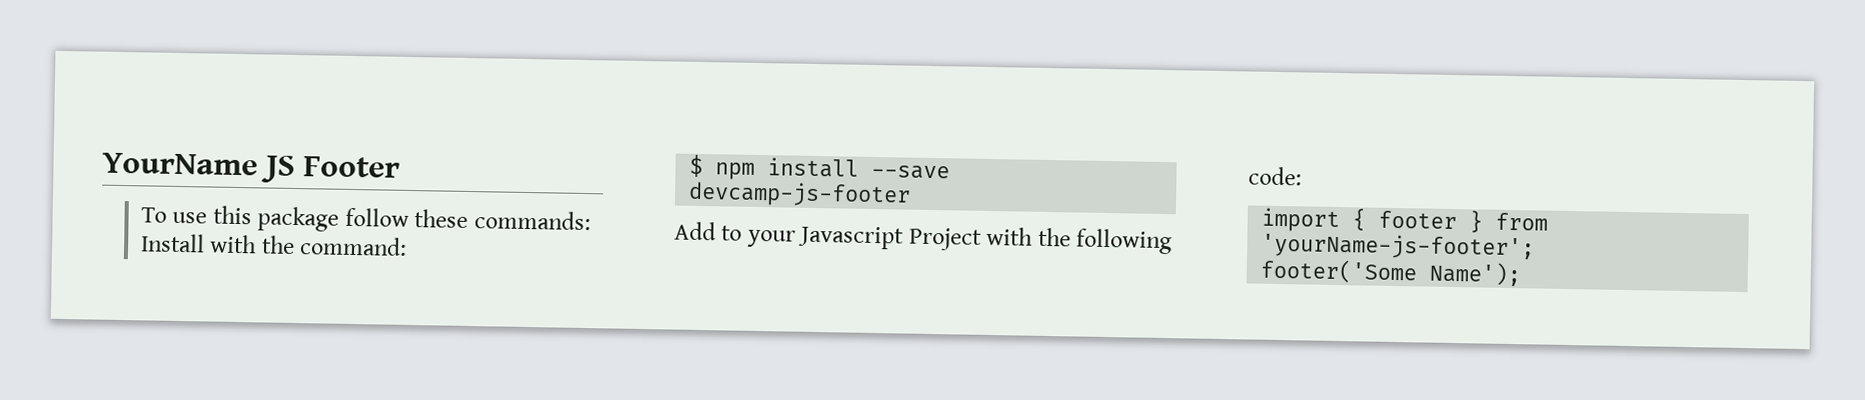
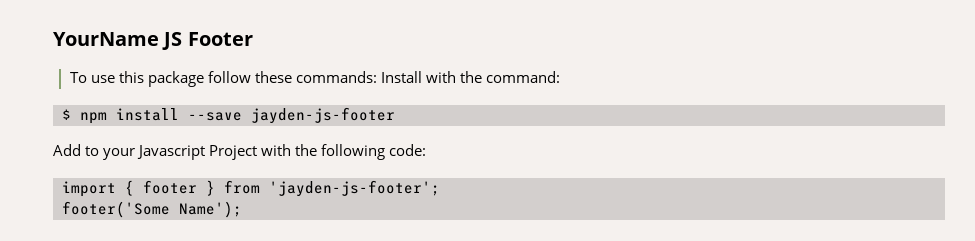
[688,180,912,208] devcamp-js-footer -> [251,107,395,124] jayden-js-footer
[1261,232,1536,261] 'yourName-js-footer'; -> [269,180,440,197] 'jayden-js-footer';

